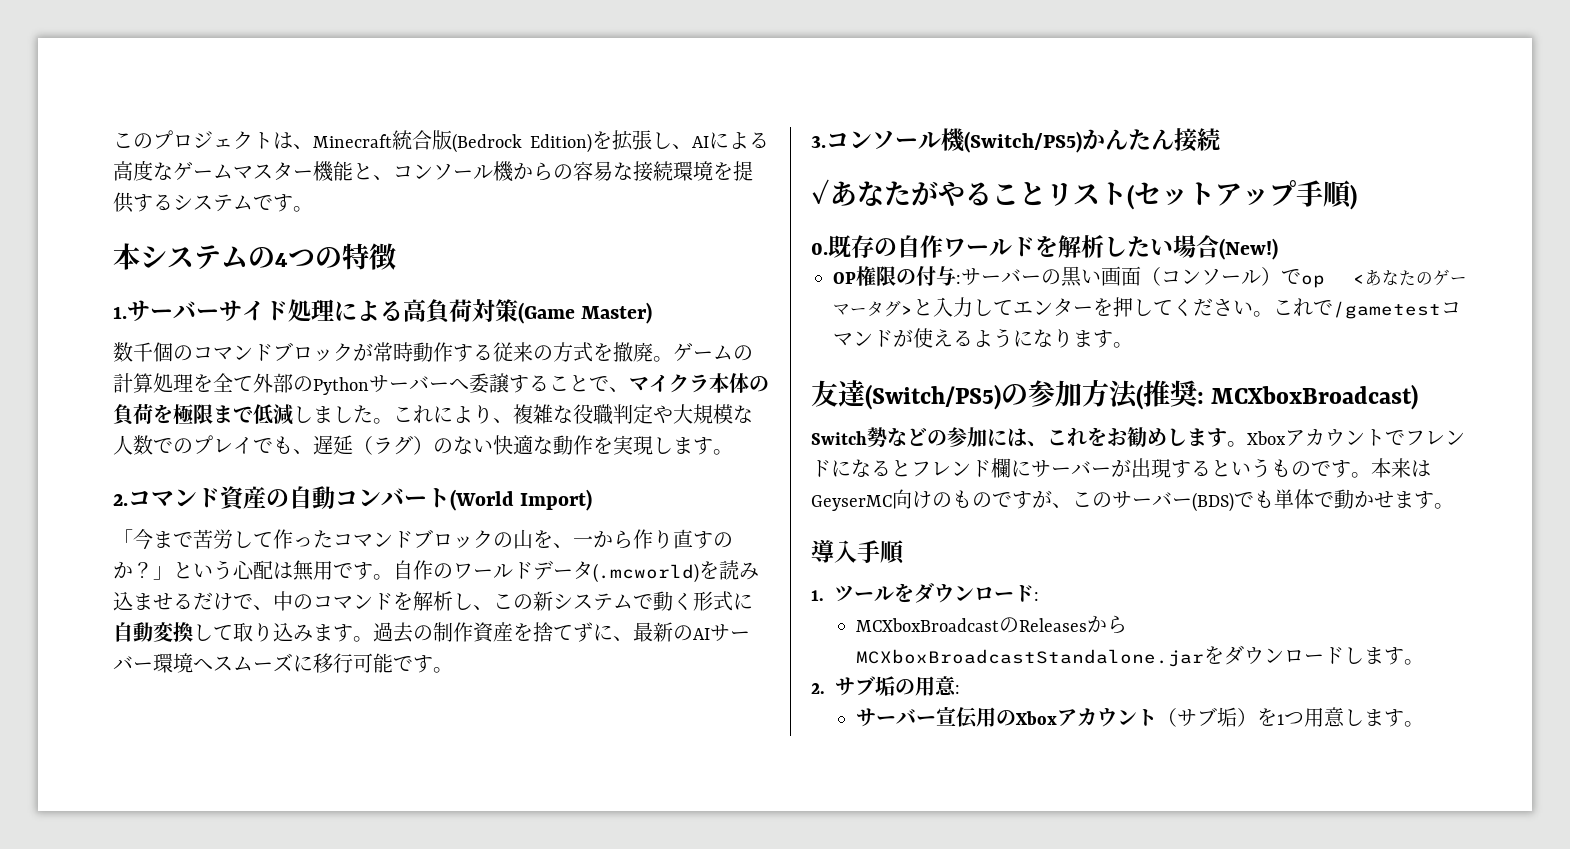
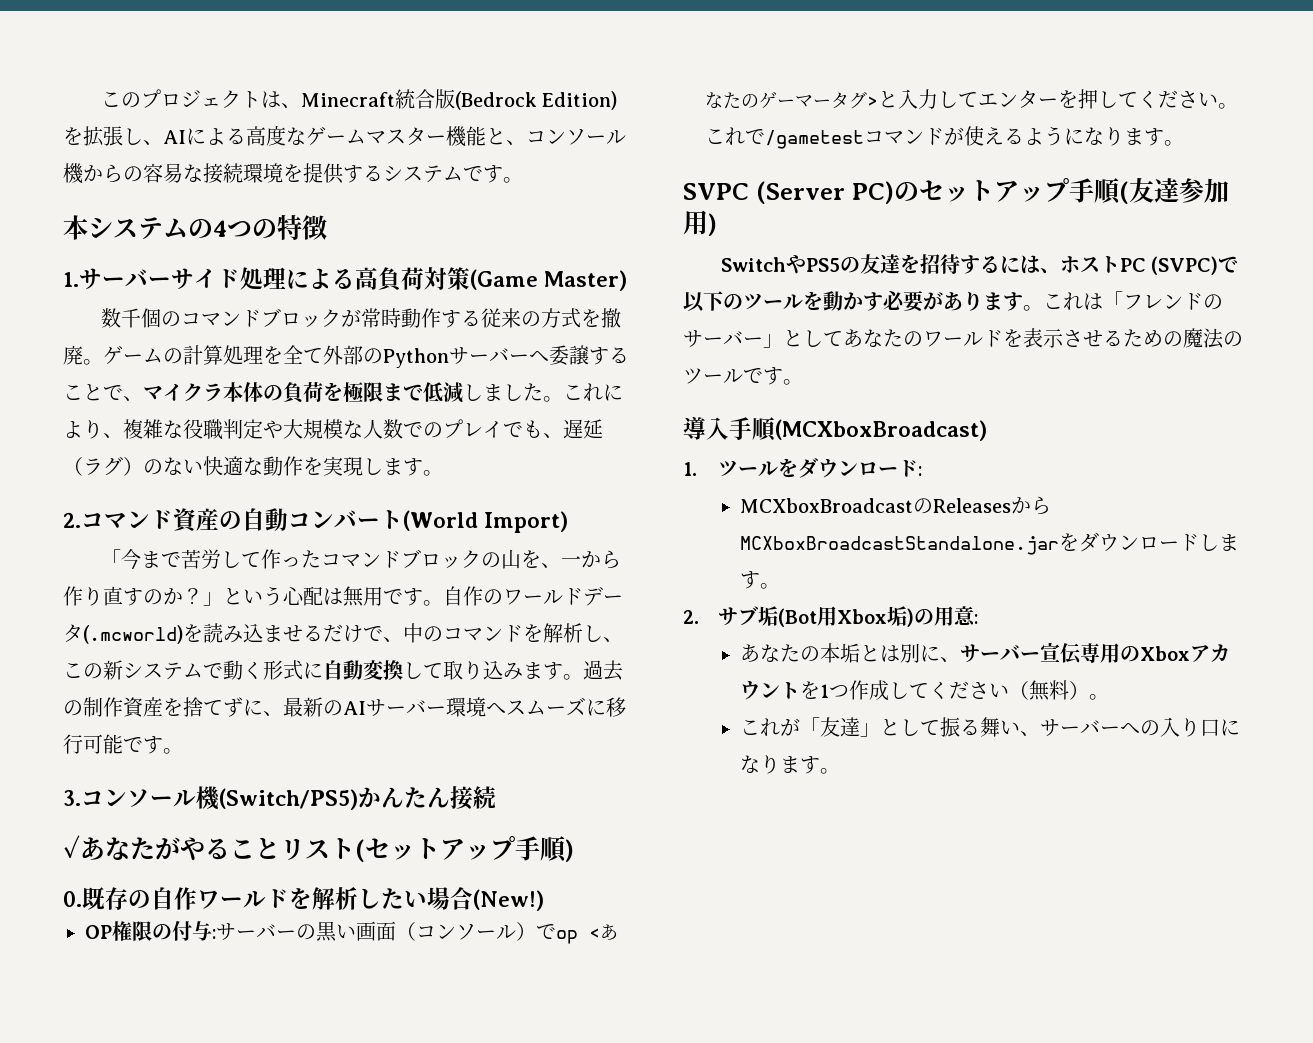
[811,379,1419,410] [811,427,1465,447] [811,458,1431,478] [811,489,1414,512] 友達(Switch/PS5)の参加方法(推奨: MCXboxBroadcast) // Switch勢などの参加には、これをお勧めします。Xboxアカウントでフレンドになるとフレンド欄にサーバーが出現するというものです。本来はGeyserMC向けのものですが、このサーバー(BDS)でも単体で動かせま -> [683,178,1229,204] [683,210,717,236] [720,254,1238,275] [683,291,1223,312] [683,328,1243,349] [683,368,763,384] SVPC (Server PC)のセットアップ手順(友達参加用) // SwitchやPS5の友達を招待するには、ホストPC (SVPC)で以下のツールを動かす必要があります。これは「フレンドのサーバー」としてあなたのワールドを表示させるための魔法のツールで
(905, 552) none -> [775,419,987,441] (MCXboxBroadcast)
(895, 686) none -> [778,606,915,627] (Bot用Xbox垢)
(960, 689) none -> [740,643,961,663] あなたの本垢とは別に、
(979, 718) none -> [1080,643,1101,663] 専
[1157,707,1365,727] （サブ垢）を1つ用意し -> [800,680,1110,701] [740,717,1241,737] [740,755,781,774] を1つ作成してください（無料）。 // これが「友達」として振る舞い、サーバーへの入り口になり

